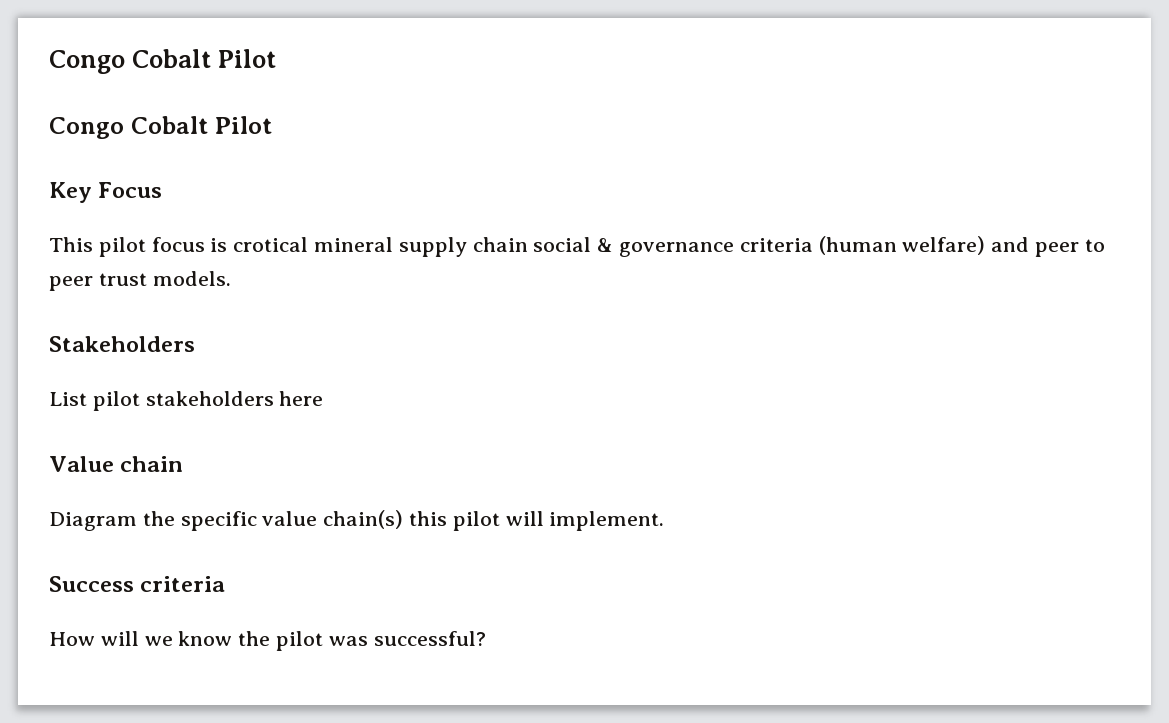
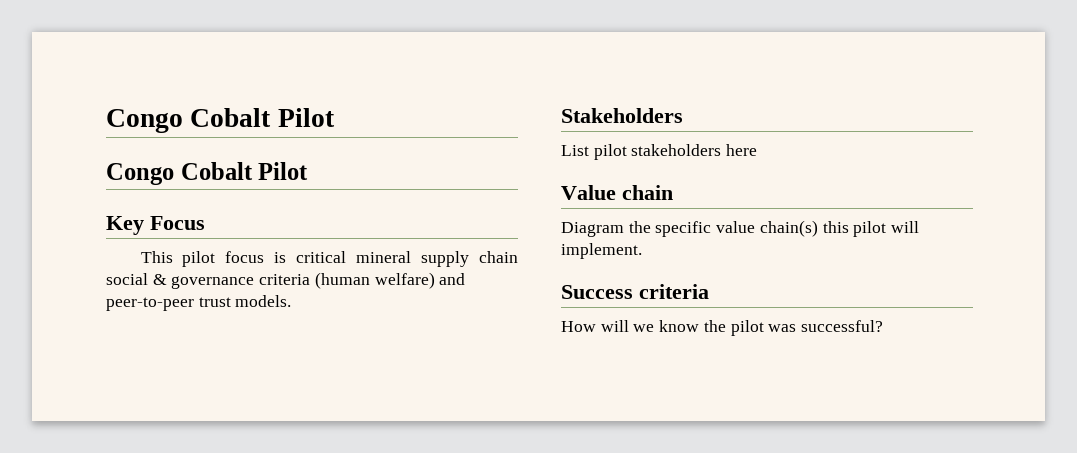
[233,237,309,252] crotical -> [296,251,347,263] critical
[1035,239,1105,257] [49,276,93,291] peer to peer -> [106,297,194,311] peer-to-peer

